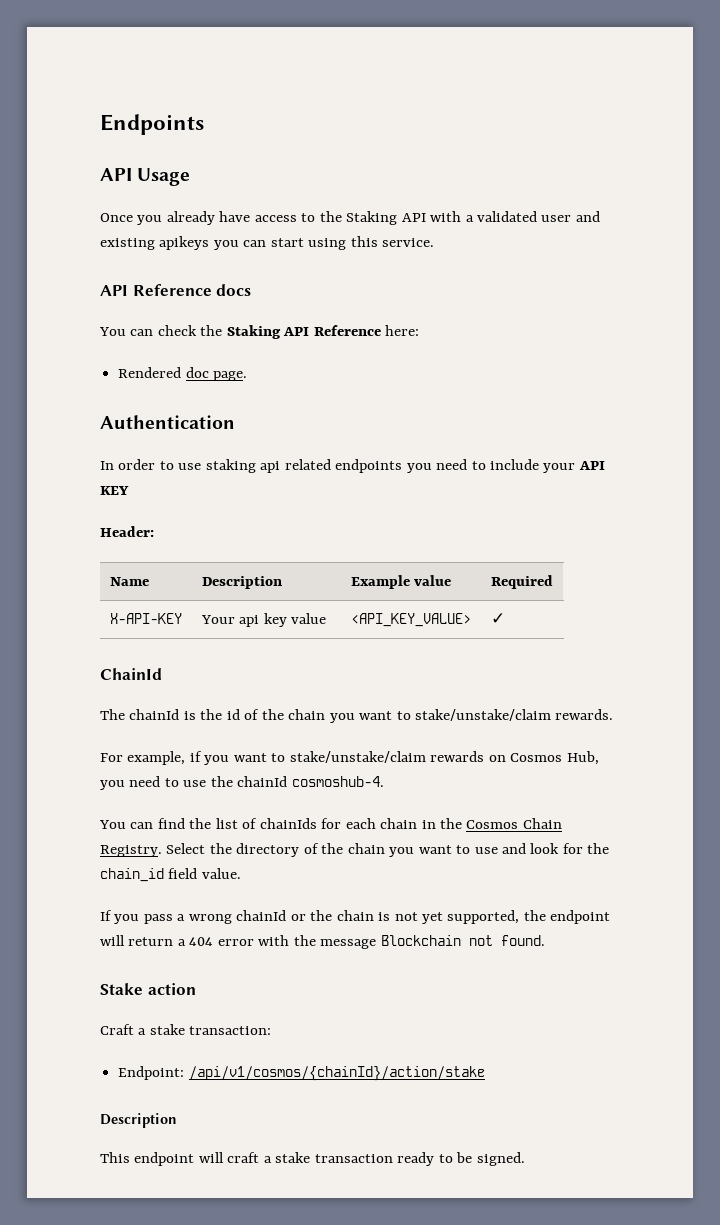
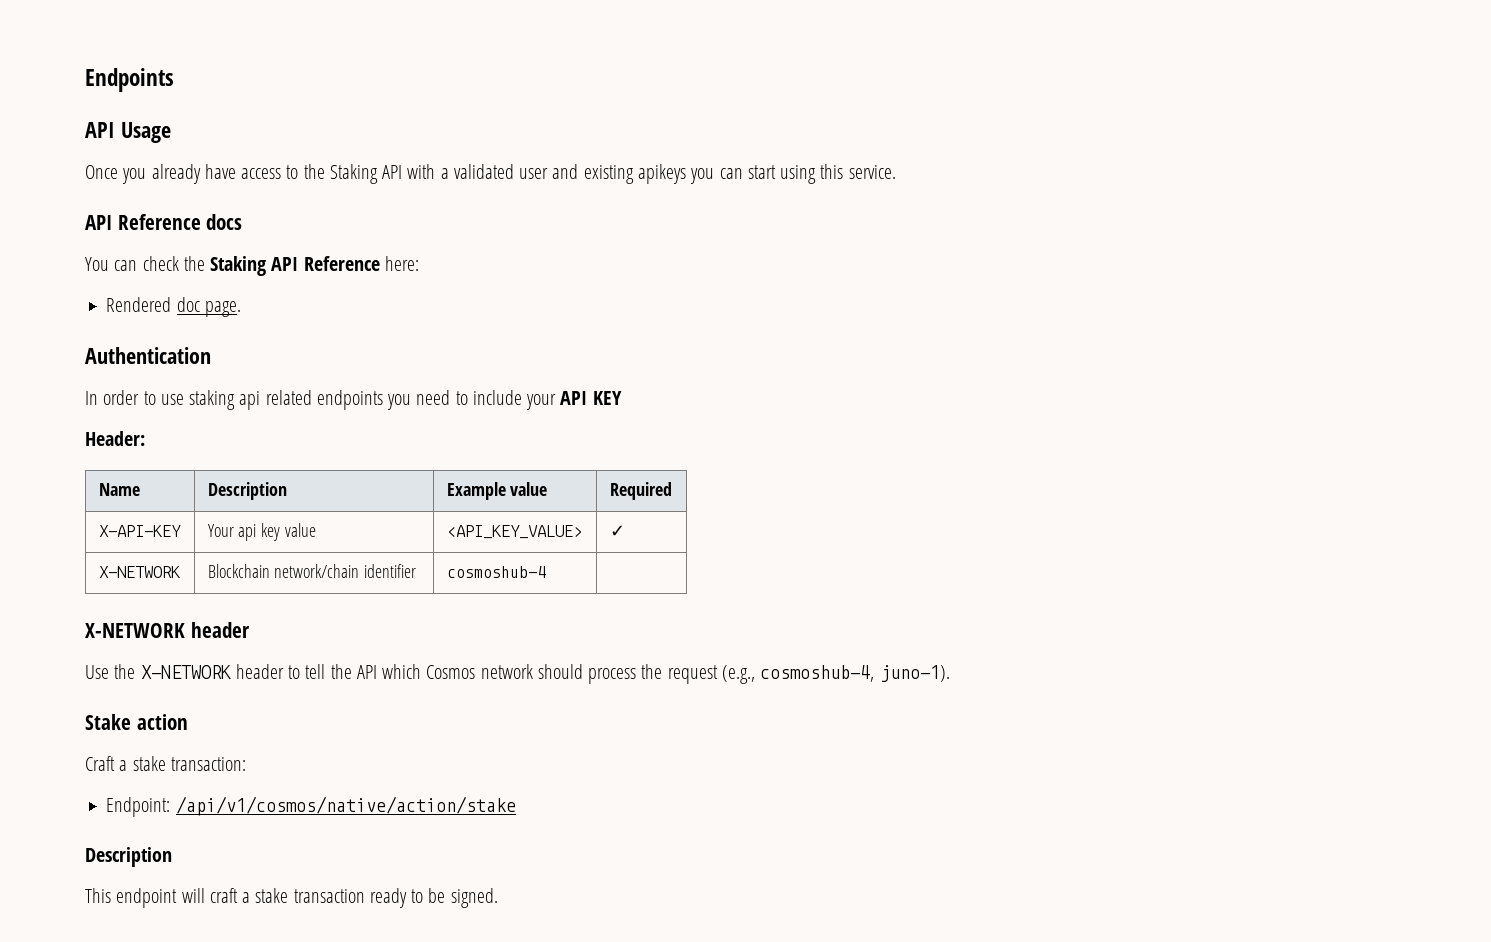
[100,668,162,680] [100,709,614,723] [100,751,599,765] [100,776,384,790] [99,818,562,829] [100,843,610,857] [100,868,241,882] [100,910,611,924] [100,935,545,949] // ChainId // The chainId is the id of the chain you want to stake/unstake/claim rewards. // For example, if you want to stake/unstake/claim rewards on Cosmos Hub, you need to use the chainId cosmoshub-4. // You can find the list of chainIds for each chain in the Cosmos Chain Registry. Select the directory of the chain you want to use and look for the chain_id field value. // If you pass a wrong chainId or the chain is not yet supported, the endpoint will return a 404 error with the message Blockchain not found. -> [98,566,181,578] [207,564,416,578] [446,566,546,578] [85,622,250,638] [85,664,950,684] // X-NETWORK | Blockchain network/chain identifier | cosmoshub-4 | // X-NETWORK header // Use the X-NETWORK header to tell the API which Cosmos network should process the request (e.g., cosmoshub-4, juno-1).
[188,1066,485,1081] /api/v1/cosmos/{chainId}/action/stake -> [175,796,516,816] /api/v1/cosmos/native/action/stake

